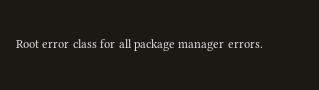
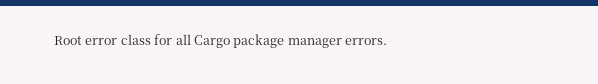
(132, 43) none -> [193,35,230,48] Cargo

